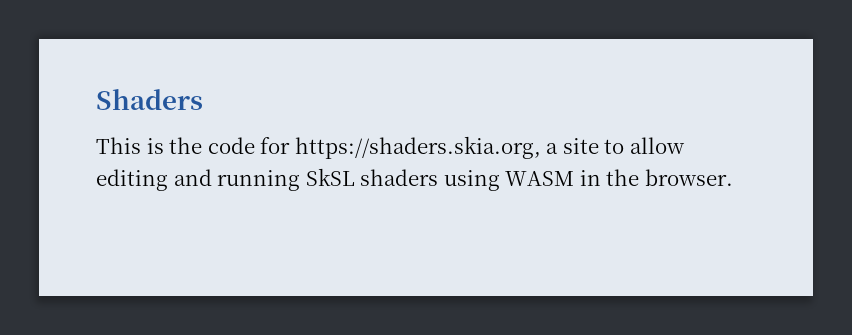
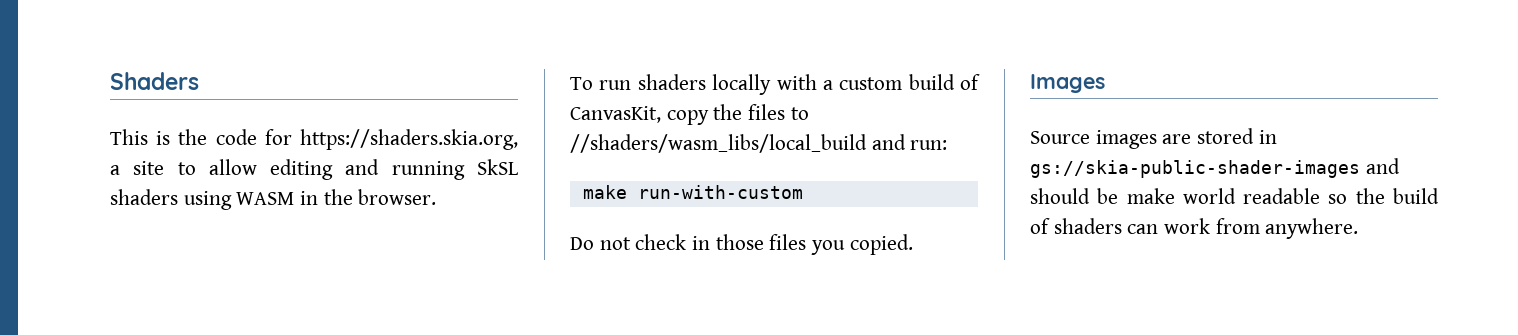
(733, 177) none -> [570,74,980,95] [570,104,809,125] [570,134,948,153] [582,185,803,199] [570,234,913,255] [1030,74,1105,93] [1030,128,1277,149] [1030,158,1400,178] [1030,188,1439,204] [1030,218,1359,239] // To run shaders locally with a custom build of CanvasKit, copy the files to //shaders/wasm_libs/local_build and run: // make run-with-custom // Do not check in those files you copied. // Images // Source images are stored in gs://skia-public-shader-images and should be make world readable so the build of shaders can work from anywhere.

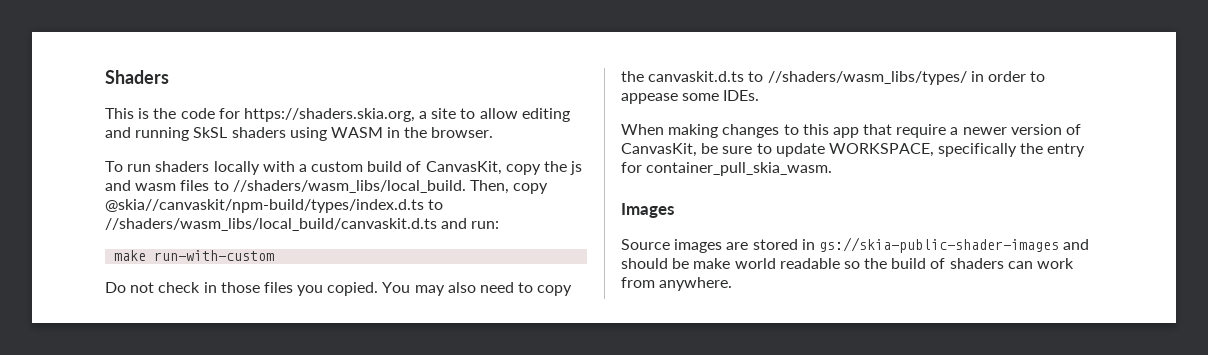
[748,104,809,120] [570,134,867,153] files to //shaders/wasm_libs/local_build -> [570,161,583,175] [105,180,549,194] [105,199,444,213] [105,218,437,231] js and wasm files to //shaders/wasm_libs/local_build. Then, copy @skia//canvaskit/npm-build/types/index.d.ts to //shaders/wasm_libs/local_build/canvaskit.d.ts
(913, 244) none -> [382,282,573,296] [621,71,1046,85] [621,90,760,104] [621,124,1082,138] [621,143,1086,157] [621,162,833,176] You may also need to copy the canvaskit.d.ts to //shaders/wasm_libs/types/ in order to appease some IDEs. // When making changes to this app that require a newer version of CanvasKit, be sure to update WORKSPACE, specifically the entry for container_pull_skia_wasm.

